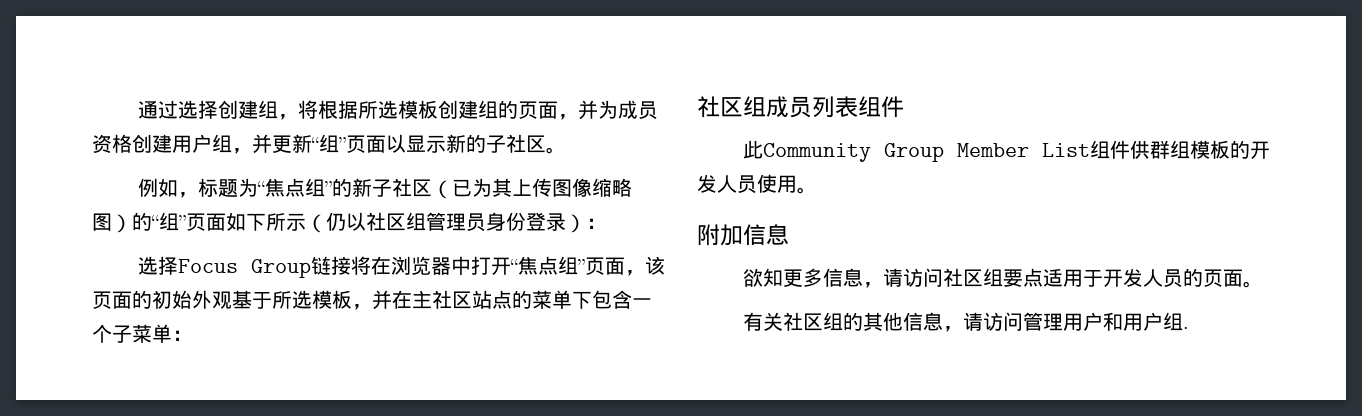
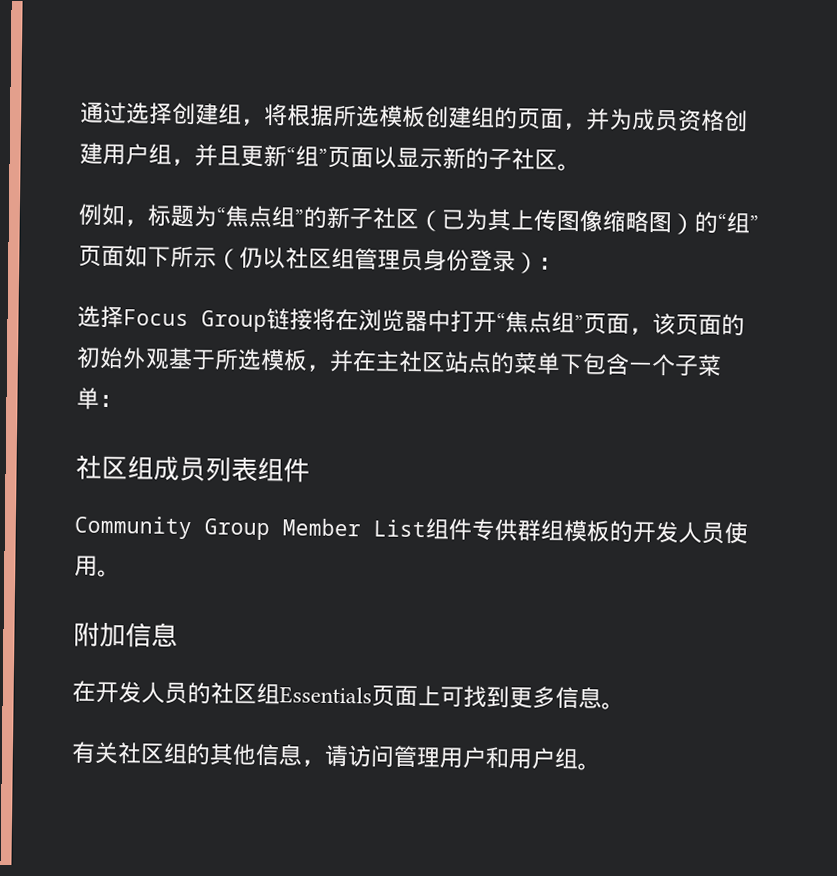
(272, 144) none -> [217,145,241,166] 且
[742,140,763,159] 此 -> (310, 470) none
(1130, 149) none -> [471,518,495,540] 专
[742,268,1243,288] 欲知更多信息，请访问社区组要点适用于开发人员的页面 -> [72,680,602,710] 在开发人员的社区组Essentials页面上可找到更多信息
[1182,327,1189,329] . -> [577,763,601,771] 。

